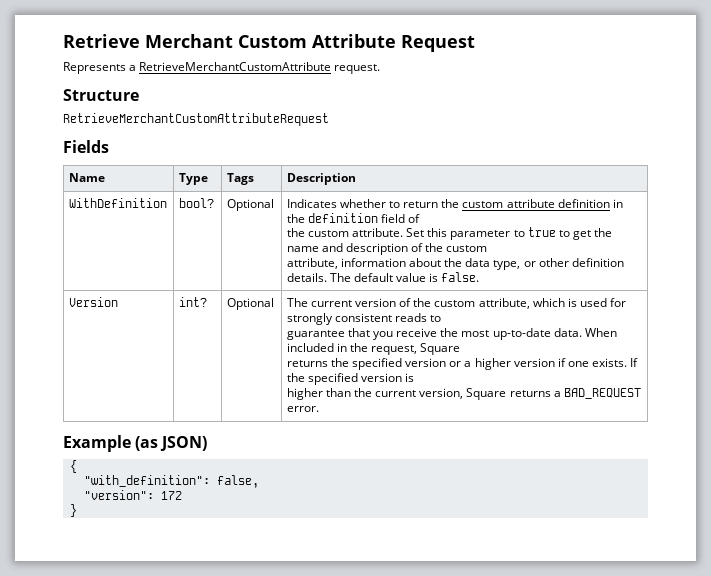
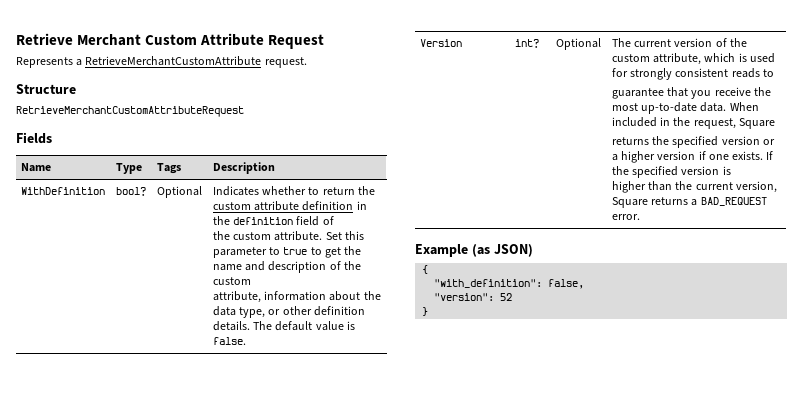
[160,491,182,500] 172 -> [500,293,513,301] 52

